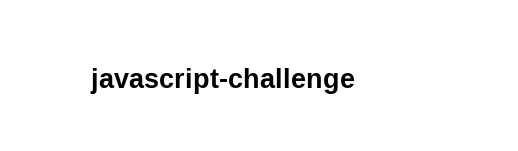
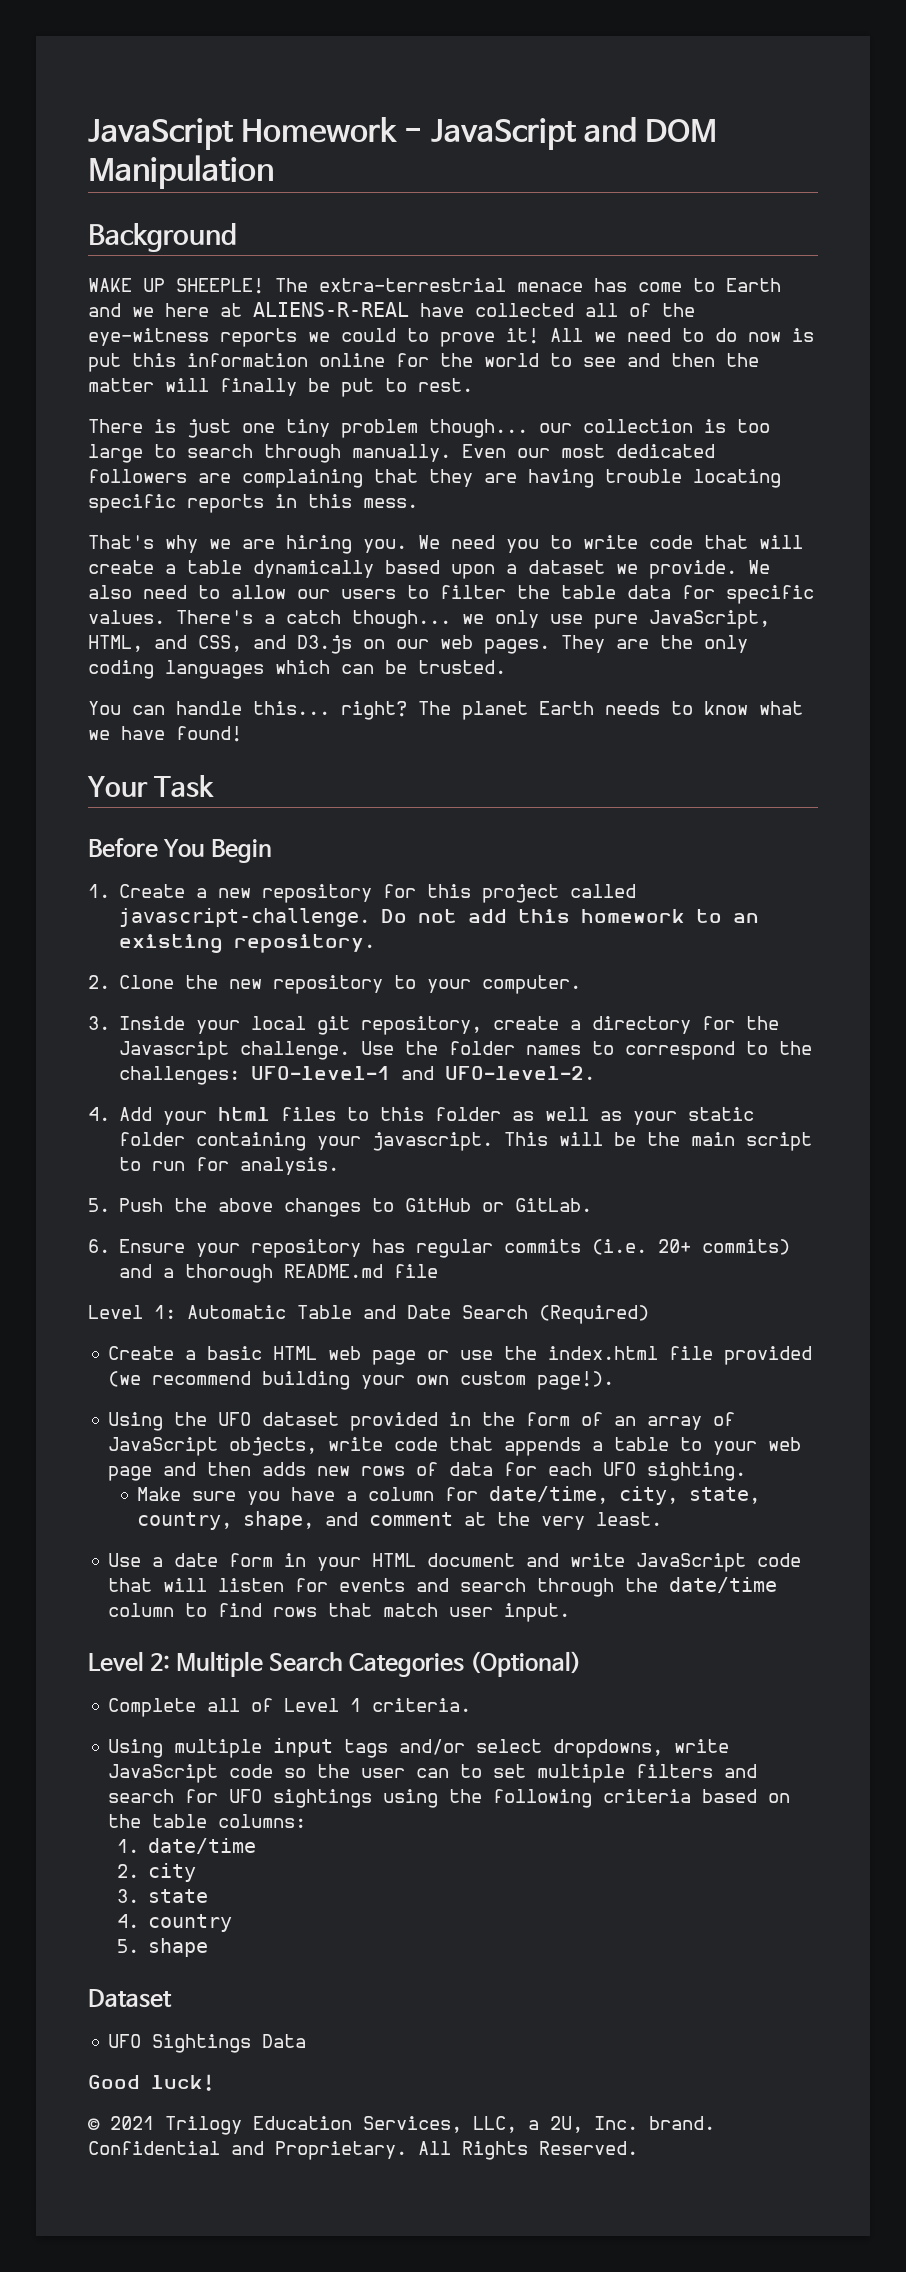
[90,68,355,94] javascript-challenge -> [88,117,718,150] [88,155,274,189] [88,223,237,252] [88,278,781,294] [88,302,695,317] [88,328,814,347] [88,353,759,372] [88,378,473,397] [88,419,770,438] [88,444,715,463] [88,469,781,488] [88,494,418,513] [88,535,803,554] [88,560,770,579] [88,585,814,604] [88,610,770,629] [88,635,748,654] [88,660,506,679] [88,701,803,720] [88,726,242,742] [87,775,215,797] [88,838,273,863] [88,884,637,903] [119,908,760,927] [119,934,376,953] [88,975,582,994] [88,1016,780,1035] [119,1041,813,1060] [119,1066,596,1085] [88,1107,755,1125] [119,1132,813,1151] [119,1157,340,1175] [88,1198,593,1217] [88,1239,791,1258] [119,1264,439,1283] [88,1305,649,1324] [108,1346,813,1365] [108,1371,615,1390] [108,1412,736,1431] [108,1437,802,1456] [108,1462,747,1481] [137,1486,761,1505] [137,1511,663,1530] [108,1553,802,1572] [108,1577,778,1597] [108,1603,571,1622] [88,1651,582,1677] [108,1698,472,1717] [108,1738,730,1758] [108,1764,758,1783] [108,1789,791,1808] [108,1814,307,1828] [116,1838,257,1854] [116,1863,197,1882] [116,1889,209,1903] [116,1914,233,1932] [116,1938,209,1957] [88,1989,172,2008] [108,2034,307,2053] [88,2074,214,2091] [88,2116,715,2135] [88,2141,638,2160] JavaScript Homework - JavaScript and DOM Manipulation // Background // WAKE UP SHEEPLE! The extra-terrestrial menace has come to Earth and we here at ALIENS-R-REAL have collected all of the eye-witness reports we could to prove it! All we need to do now is put this information online for the world to see and then the matter will finally be put to rest. // There is just one tiny problem though... our collection is too large to search through manually. Even our most dedicated followers are complaining that they are having trouble locating specific reports in this mess. // That's why we are hiring you. We need you to write code that will create a table dynamically based upon a dataset we provide. We also need to allow our users to filter the table data for specific values. There's a catch though... we only use pure JavaScript, HTML, and CSS, and D3.js on our web pages. They are the only coding languages which can be trusted. // You can handle this... right? The planet Earth needs to know what we have found! // Your Task // Before You Begin // 1. Create a new repository for this project called javascript-challenge. Do not add this homework to an existing repository. // 2. Clone the new repository to your computer. // 3. Inside your local git repository, create a directory for the Javascript challenge. Use the folder names to correspond to the challenges: UFO-level-1 and UFO-level-2. // 4. Add your html files to this folder as well as your static folder containing your javascript. This will be the main script to run for analysis. // 5. Push the above changes to GitHub or GitLab. // 6. Ensure your repository has regular commits (i.e. 20+ commits) and a thorough README.md file // Level 1: Automatic Table and Date Search (Required) // Create a basic HTML web page or use the index.html file provided (we recommend building your own custom page!). // Using the UFO dataset provided in the form of an array of JavaScript objects, write code that appends a table to your web page and then adds new rows of data for each UFO sighting. // Make sure you have a column for date/time, city, state, country, shape, and comment at the very least. // Use a date form in your HTML document and write JavaScript code that will listen for events and search through the date/time column to find rows that match user input. // Level 2: Multiple Search Categories (Optional) // Complete all of Level 1 criteria. // Using multiple input tags and/or select dropdowns, write JavaScript code so the user can to set multiple filters and search for UFO sightings using the following criteria based on the table columns: // 1. date/time // 2. city // 3. state // 4. country // 5. shape // Dataset // UFO Sightings Data // Good luck! // © 2021 Trilogy Education Services, LLC, a 2U, Inc. brand. Confidential and Proprietary. All Rights Reserved.

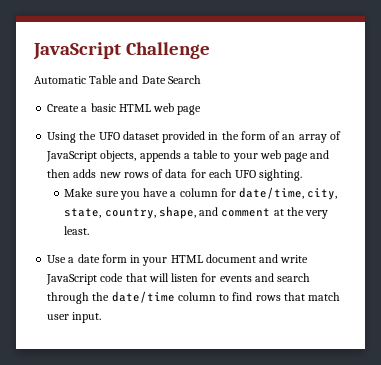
[88,117,718,150] [88,155,274,189] [88,223,237,252] [88,278,781,294] [88,302,695,317] [88,328,814,347] [88,353,759,372] [88,378,473,397] [88,419,770,438] [88,444,715,463] [88,469,781,488] [88,494,418,513] [88,535,803,554] [88,560,770,579] [88,585,814,604] [88,610,770,629] [88,635,748,654] [88,660,506,679] [88,701,803,720] [88,726,242,742] [87,775,215,797] [88,838,273,863] [88,884,637,903] [119,908,760,927] [119,934,376,953] [88,975,582,994] [88,1016,780,1035] [119,1041,813,1060] [119,1066,596,1085] [88,1107,755,1125] [119,1132,813,1151] [119,1157,340,1175] [88,1198,593,1217] [88,1239,791,1258] [119,1264,439,1283] [88,1305,176,1319] JavaScript Homework - JavaScript and DOM Manipulation // Background // WAKE UP SHEEPLE! The extra-terrestrial menace has come to Earth and we here at ALIENS-R-REAL have collected all of the eye-witness reports we could to prove it! All we need to do now is put this information online for the world to see and then the matter will finally be put to rest. // There is just one tiny problem though... our collection is too large to search through manually. Even our most dedicated followers are complaining that they are having trouble locating specific reports in this mess. // That's why we are hiring you. We need you to write code that will create a table dynamically based upon a dataset we provide. We also need to allow our users to filter the table data for specific values. There's a catch though... we only use pure JavaScript, HTML, and CSS, and D3.js on our web pages. They are the only coding languages which can be trusted. // You can handle this... right? The planet Earth needs to know what we have found! // Your Task // Before You Begin // 1. Create a new repository for this project called javascript-challenge. Do not add this homework to an existing repository. // 2. Clone the new repository to your computer. // 3. Inside your local git repository, create a directory for the Javascript challenge. Use the folder names to correspond to the challenges: UFO-level-1 and UFO-level-2. // 4. Add your html files to this folder as well as your static folder containing your javascript. This will be the main script to run for analysis. // 5. Push the above changes to GitHub or GitLab. // 6. Ensure your repository has regular commits (i.e. 20+ commits) and a thorough README.md file // Level 1: -> [33,42,210,60] JavaScript Challenge //
[539,1305,649,1324] (Required) -> (201, 79) none
[427,1346,813,1365] [108,1371,615,1390] or use the index.html file provided (we recommend building your own custom page!). -> (202, 110) none
[328,1437,494,1451] write code that -> (137, 156) none
[88,1651,582,1677] [108,1698,472,1717] [108,1738,730,1758] [108,1764,758,1783] [108,1789,791,1808] [108,1814,307,1828] [116,1838,257,1854] [116,1863,197,1882] [116,1889,209,1903] [116,1914,233,1932] [116,1938,209,1957] [88,1989,172,2008] [108,2034,307,2053] [88,2074,214,2091] [88,2116,715,2135] [88,2141,638,2160] // Level 2: Multiple Search Categories (Optional) // Complete all of Level 1 criteria. // Using multiple input tags and/or select dropdowns, write JavaScript code so the user can to set multiple filters and search for UFO sightings using the following criteria based on the table columns: // 1. date/time // 2. city // 3. state // 4. country // 5. shape // Dataset // UFO Sightings Data // Good luck! // © 2021 Trilogy Education Services, LLC, a 2U, Inc. brand. Confidential and Proprietary. All Rights Reserved. -> (102, 317) none

